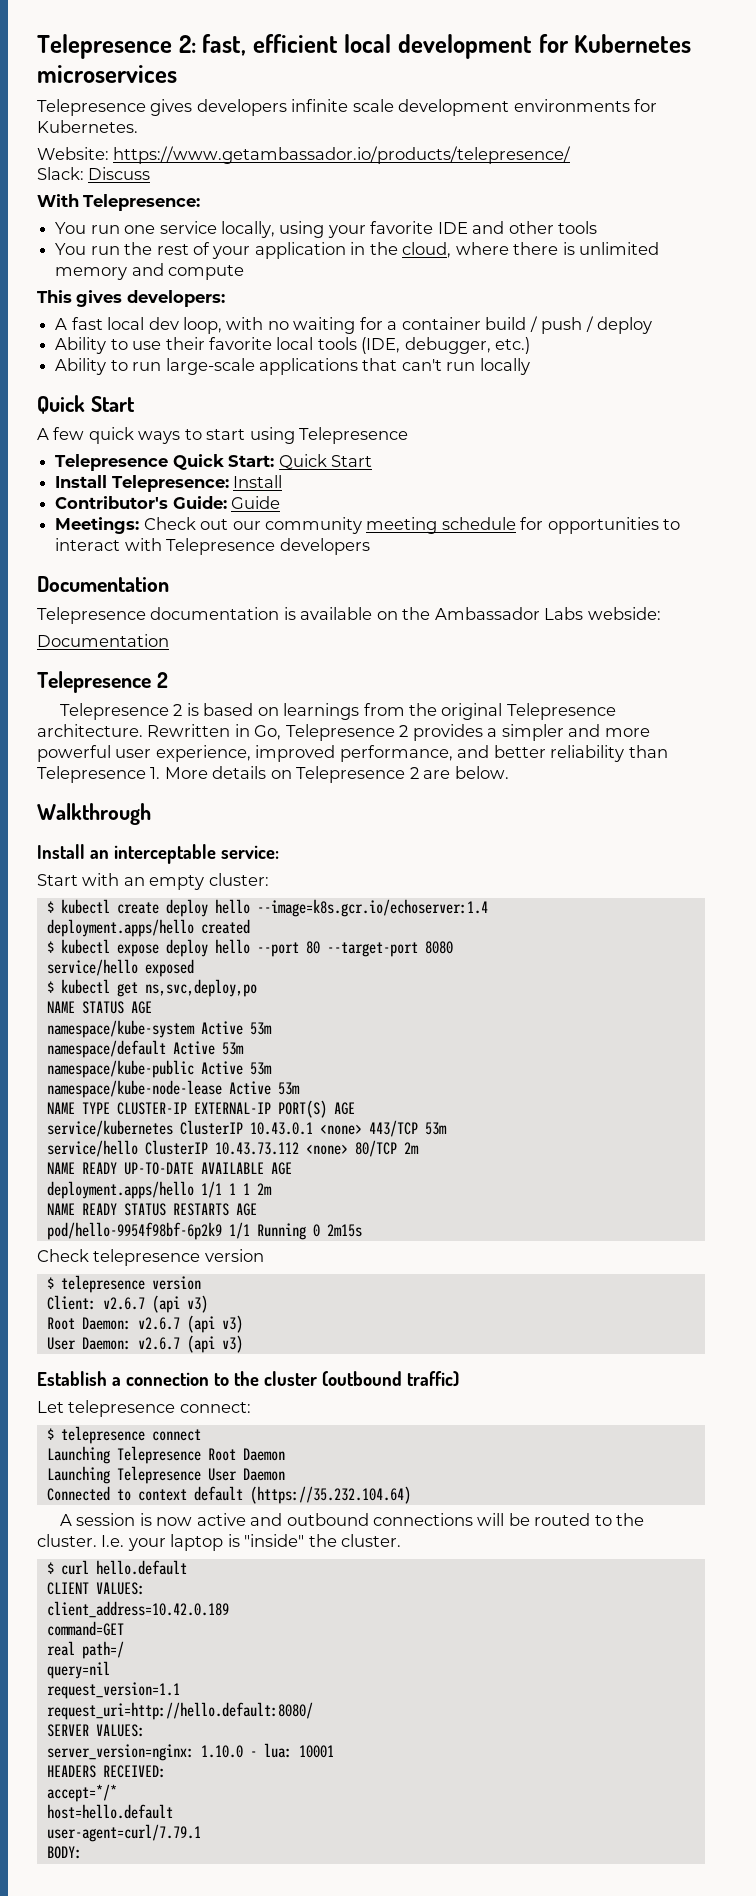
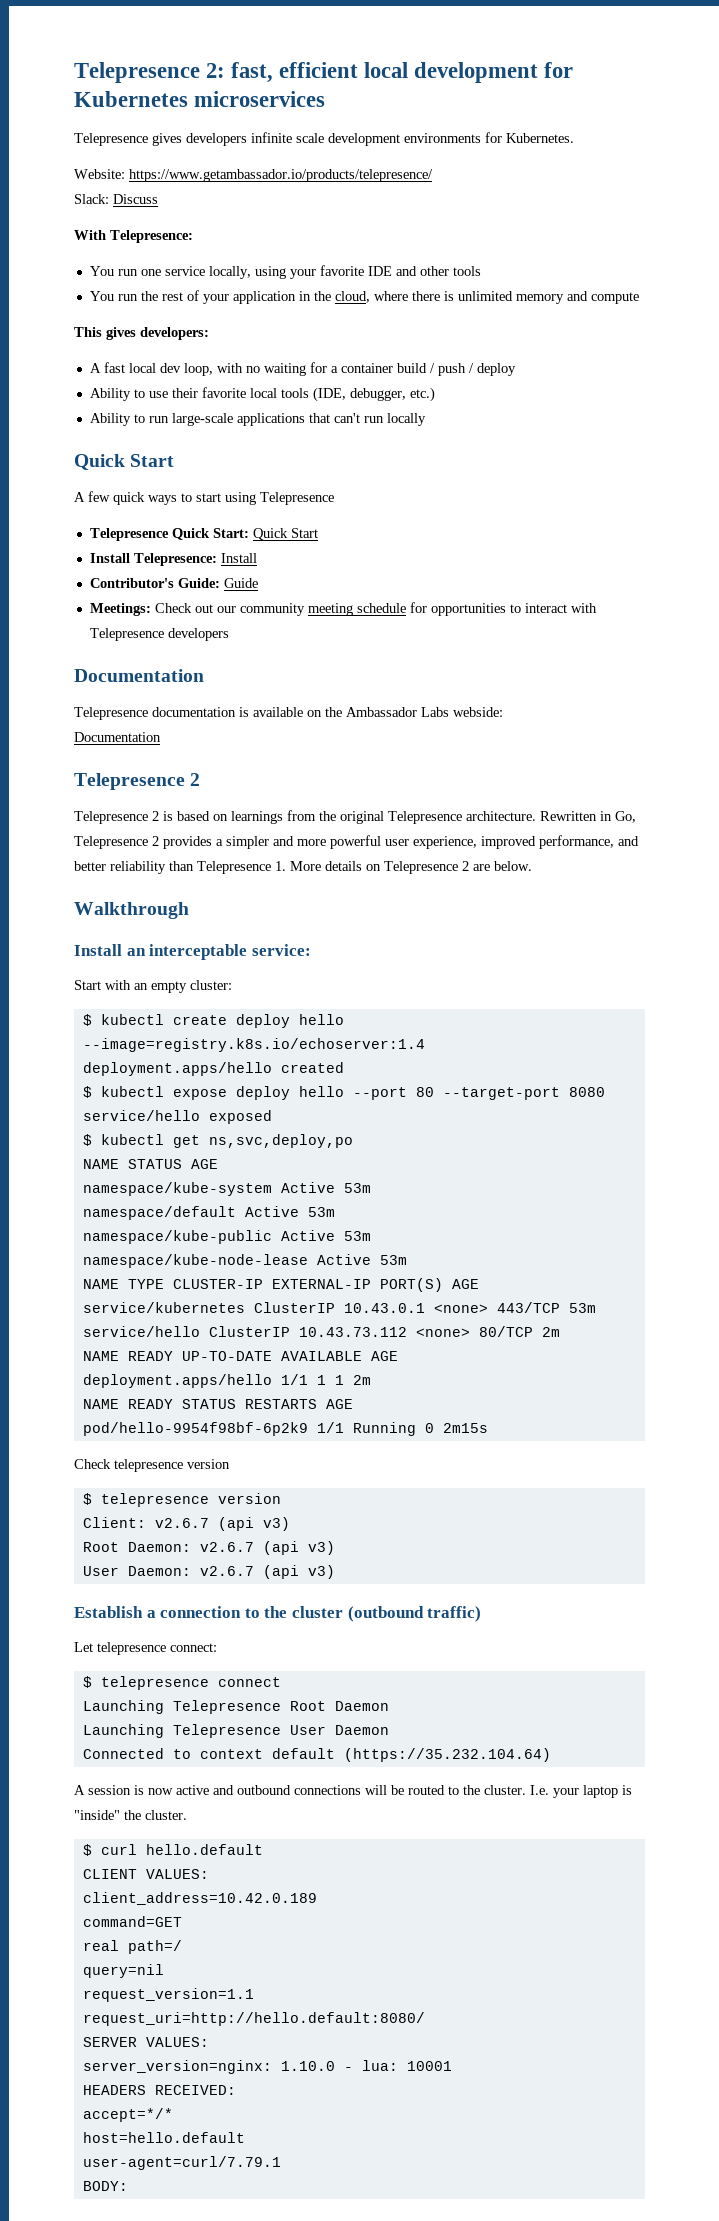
[256,899,488,917] --image=k8s.gcr.io/echoserver:1.4 -> [82,1038,425,1052] --image=registry.k8s.io/echoserver:1.4

